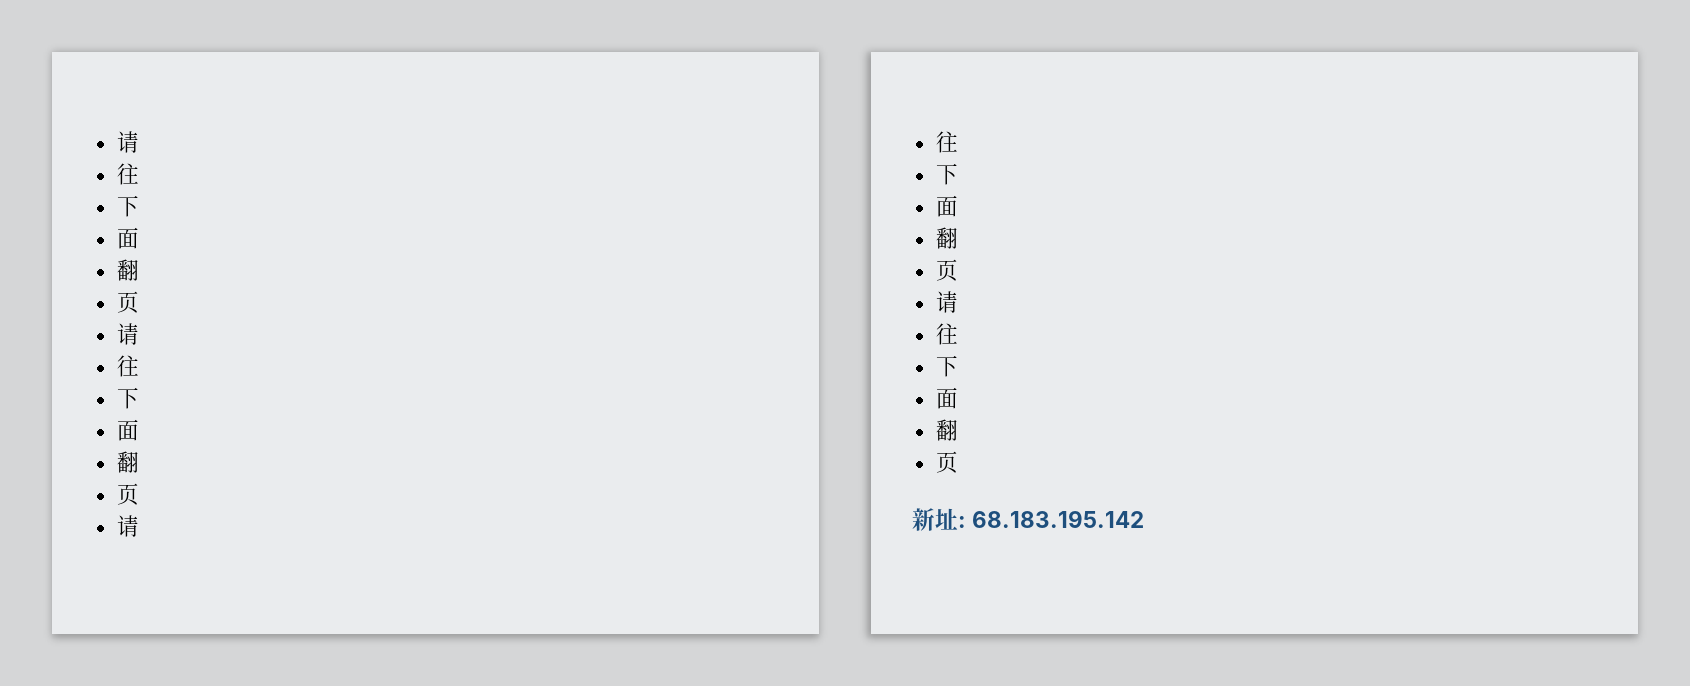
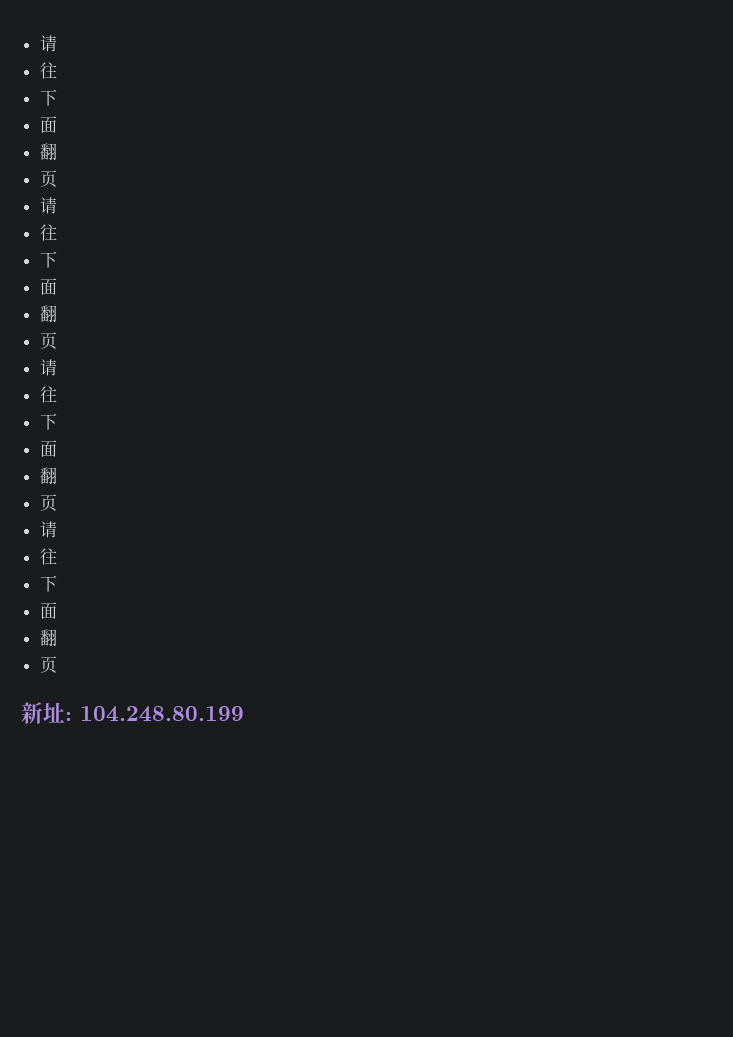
[972,510,1145,528] 68.183.195.142 -> [80,706,244,722] 104.248.80.199

